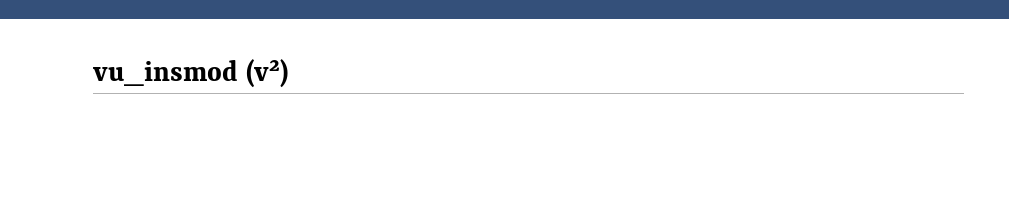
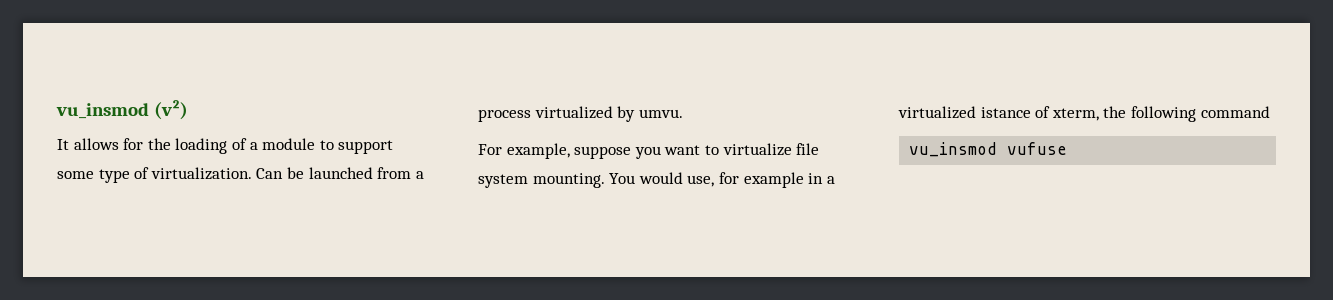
(289, 73) none -> [57,138,394,154] [57,167,424,183] [478,106,683,122] [478,143,820,159] [478,172,835,188] [898,106,1270,122] [909,142,1068,157] // It allows for the loading of a module to support some type of virtualization. Can be launched from a process virtualized by umvu. // For example, suppose you want to virtualize file system mounting. You would use, for example in a virtualized istance of xterm, the following command // vu_insmod vufuse

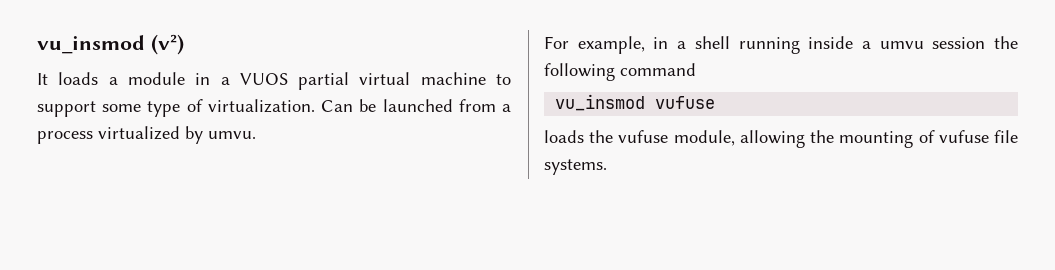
[73,138,316,154] allows for the loading of a module -> [58,72,486,90] loads a module in a VUOS partial virtual machine
[574,143,820,159] [478,172,835,188] [898,106,1099,121] suppose you want to virtualize file system mounting. You would use, for example in a virtualized istance of xterm, -> [653,36,986,54] in a shell running inside a umvu session
(1068, 148) none -> [544,130,1018,148] [544,159,607,175] // loads the vufuse module, allowing the mounting of vufuse file systems.

